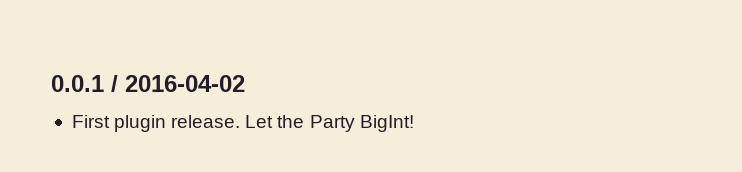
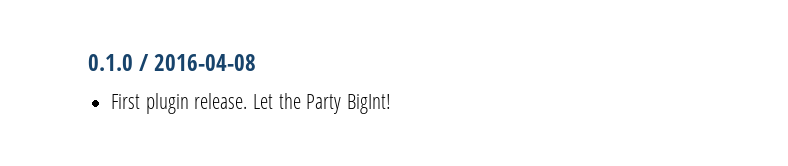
[51,75,245,92] 0.0.1 / 2016-04-02 -> [88,54,257,71] 0.1.0 / 2016-04-08

